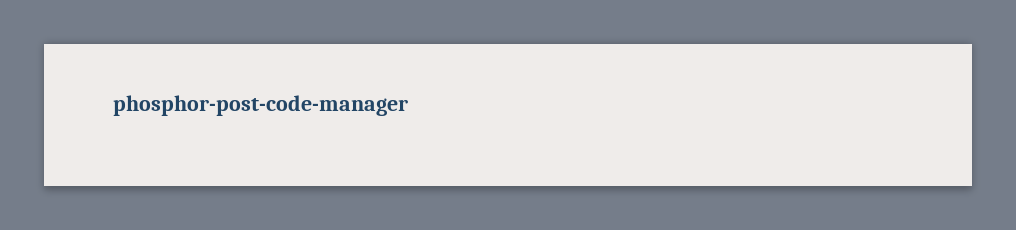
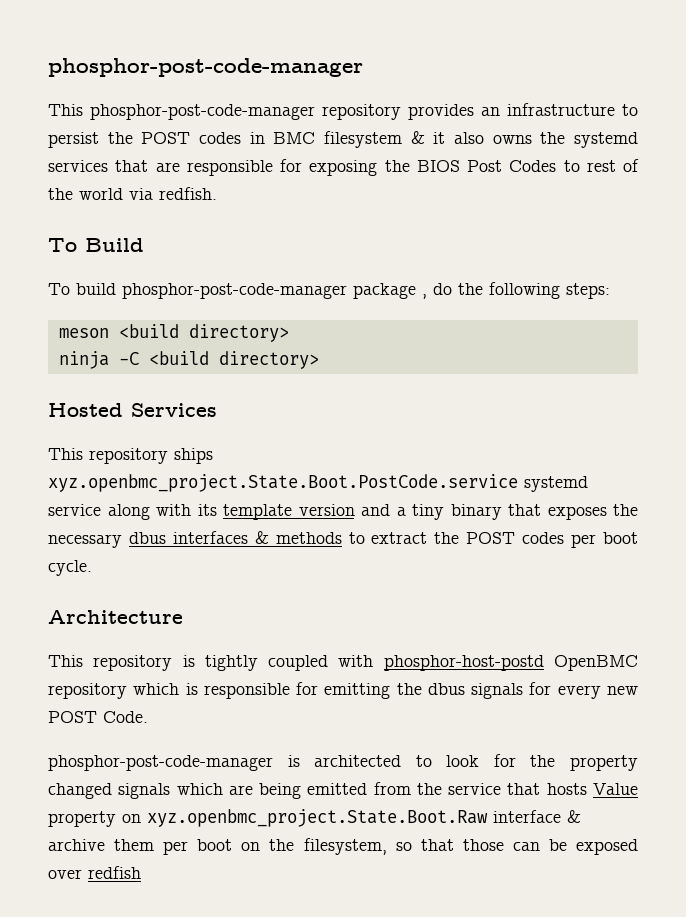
[113,95,408,116] phosphor-post-code-manager -> [48,58,363,77] [48,103,638,120] [48,131,638,148] [48,159,639,176] [48,187,217,200] [48,238,144,252] [48,282,610,299] [58,324,289,342] [58,351,319,369] [48,403,217,417] [48,448,213,464] [48,474,588,492] [48,504,638,520] [48,531,638,548] [48,560,92,576] [48,610,183,624] [48,655,638,671] [48,682,638,699] [48,711,148,723] [48,754,638,771] [48,782,638,799] [48,809,581,827] [48,838,638,855] [48,866,141,879] phosphor-post-code-manager // This phosphor-post-code-manager repository provides an infrastructure to persist the POST codes in BMC filesystem & it also owns the systemd services that are responsible for exposing the BIOS Post Codes to rest of the world via redfish. // To Build // To build phosphor-post-code-manager package , do the following steps: // meson <build directory> // ninja -C <build directory> // Hosted Services // This repository ships xyz.openbmc_project.State.Boot.PostCode.service systemd service along with its template version and a tiny binary that exposes the necessary dbus interfaces & methods to extract the POST codes per boot cycle. // Architecture // This repository is tightly coupled with phosphor-host-postd OpenBMC repository which is responsible for emitting the dbus signals for every new POST Code. // phosphor-post-code-manager is architected to look for the property changed signals which are being emitted from the service that hosts Value property on xyz.openbmc_project.State.Boot.Raw interface & archive them per boot on the filesystem, so that those can be exposed over redfish

